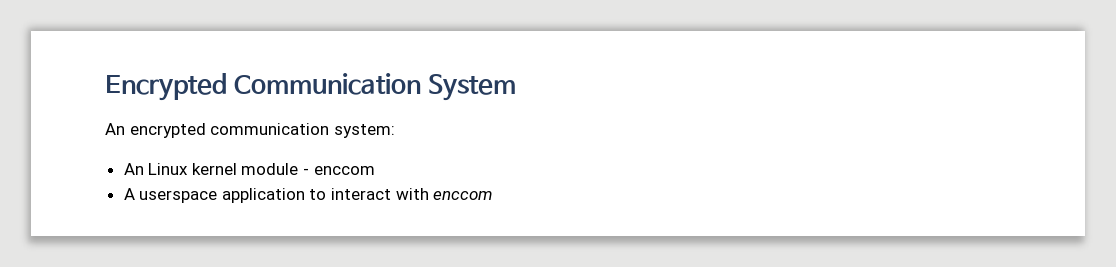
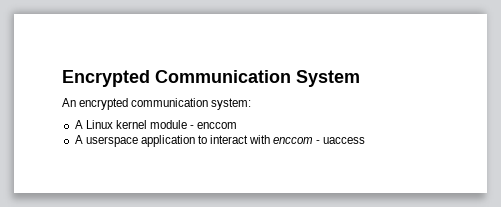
[123,163,144,175] An -> [74,120,83,129] A
(493, 195) none -> [316,137,366,144] - uaccess

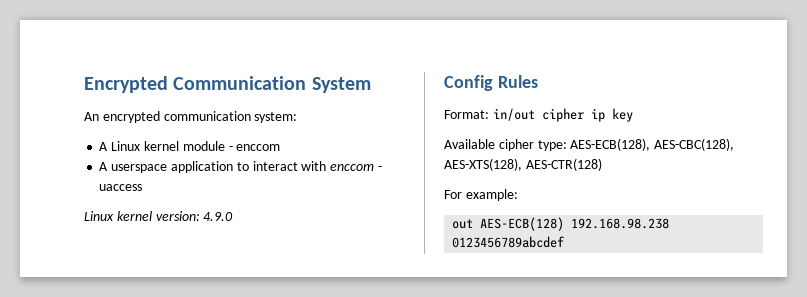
(366, 140) none -> [84,211,234,221] [444,75,538,91] [444,108,633,122] [444,138,735,151] [444,158,602,171] [444,189,518,201] [452,217,670,231] [452,236,566,248] // Linux kernel version: 4.9.0 // Config Rules // Format: in/out cipher ip key // Available cipher type: AES-ECB(128), AES-CBC(128), AES-XTS(128), AES-CTR(128) // For example: // out AES-ECB(128) 192.168.98.238 0123456789abcdef

